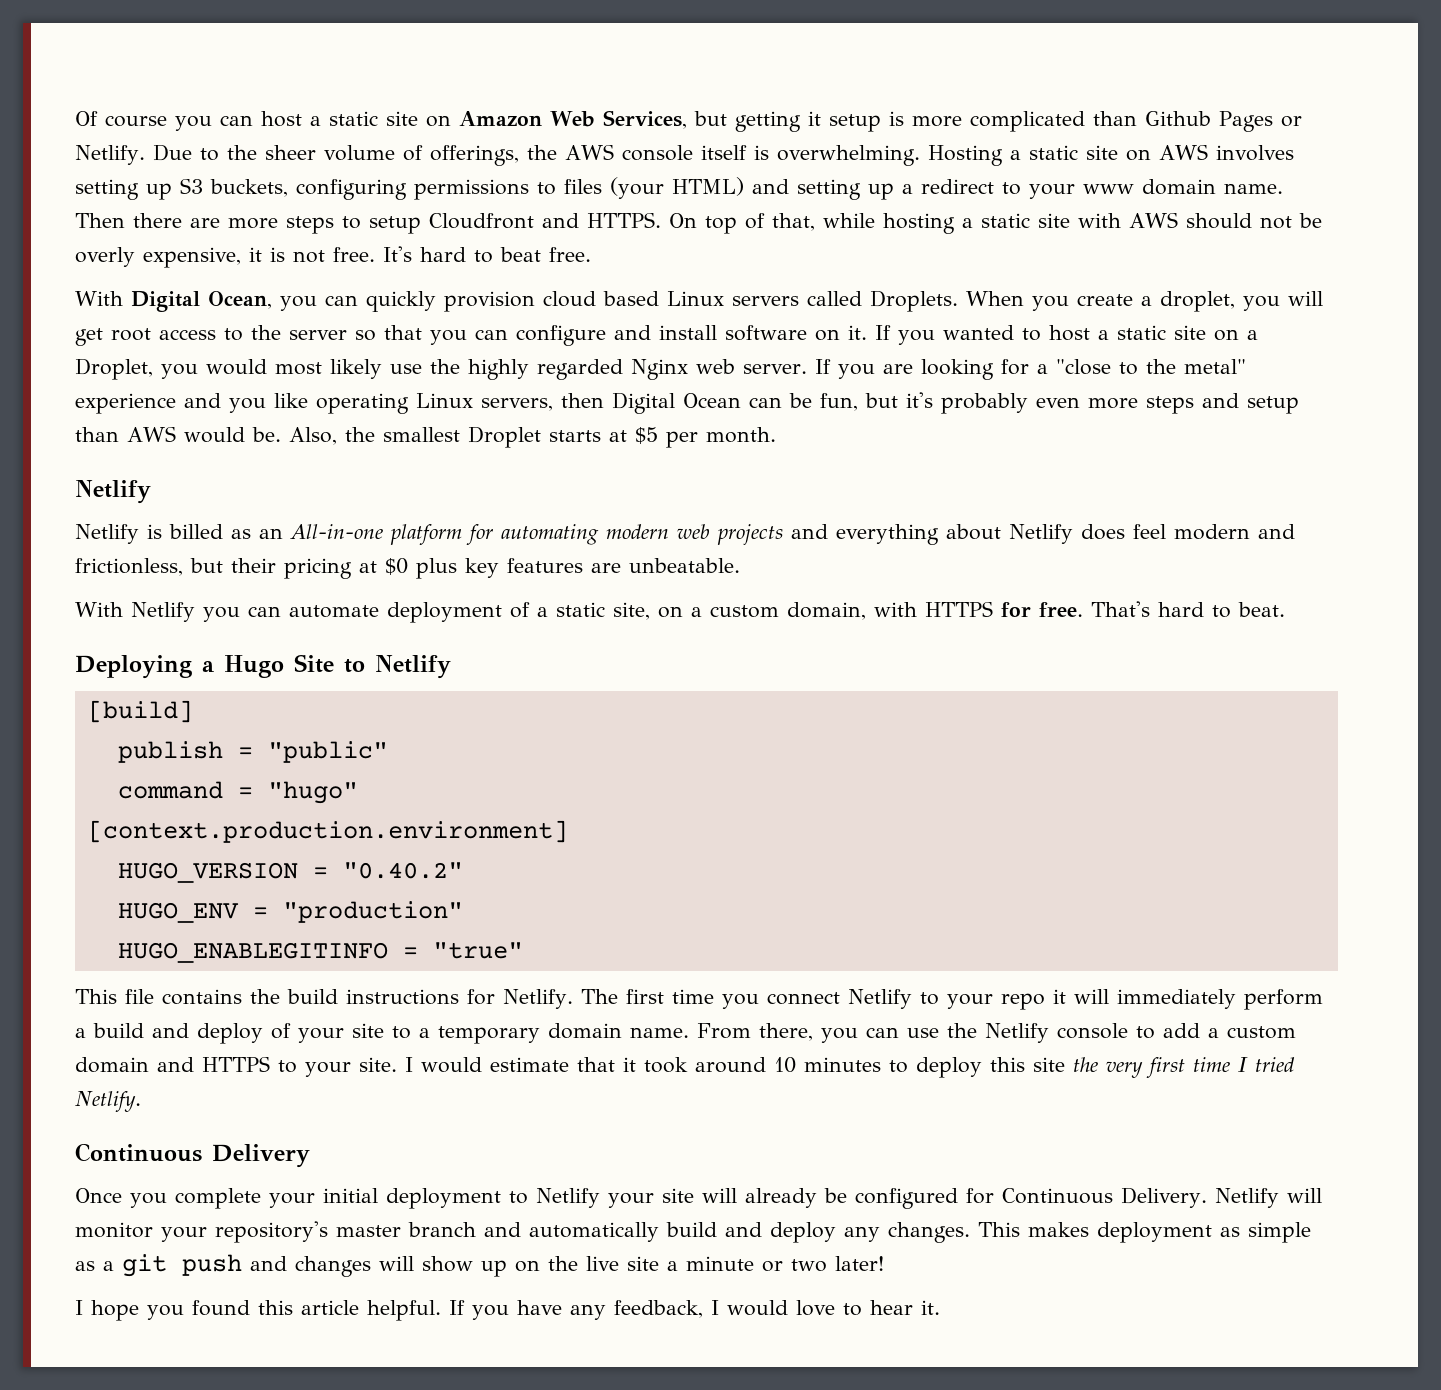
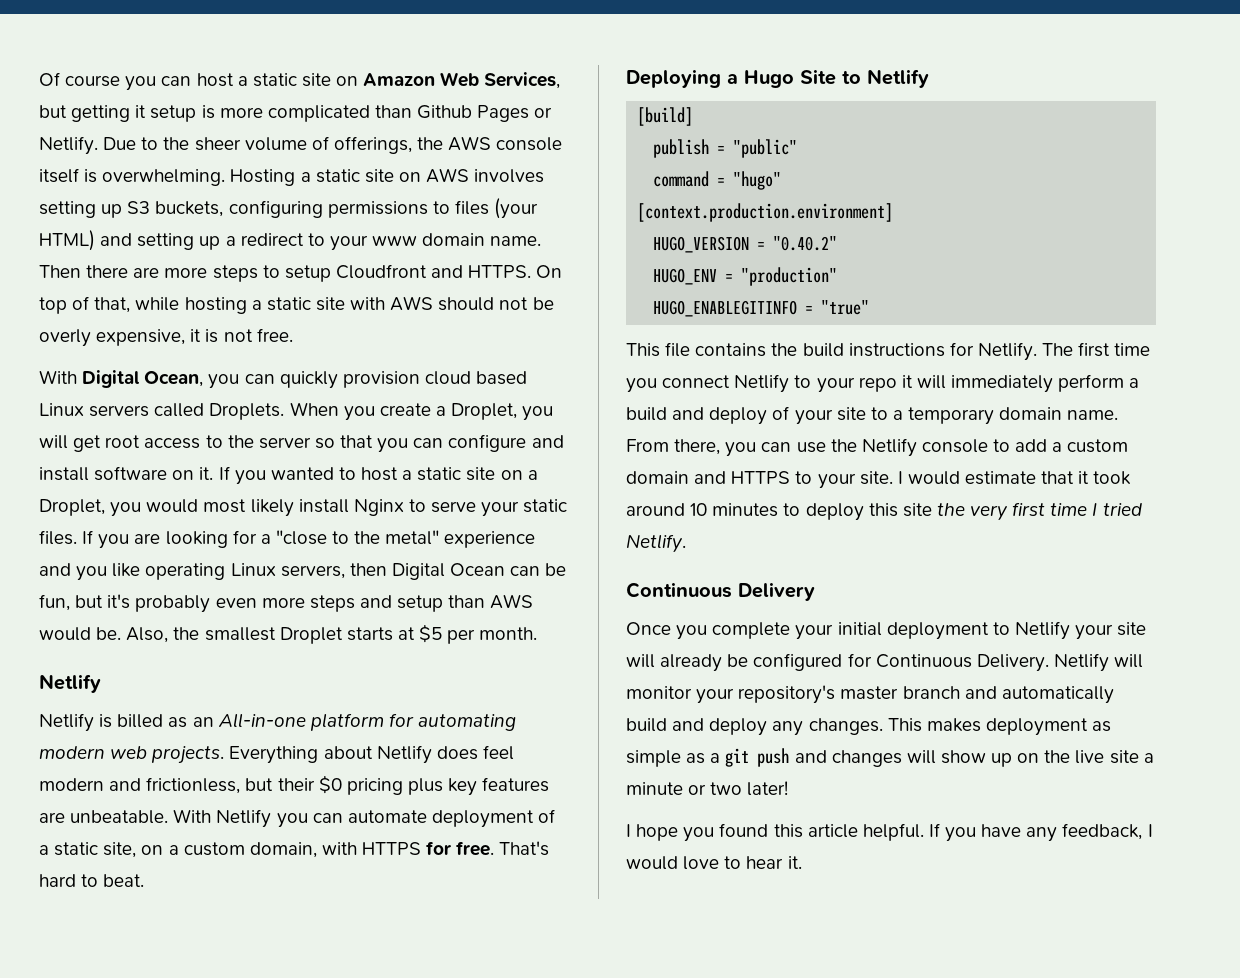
[383,246,591,263] It's hard to beat free. -> (293, 335) none
[1160,291,1235,312] droplet, -> [451,403,518,420] Droplet,
[390,359,807,380] use the highly regarded Nginx web server. -> [298,499,568,517] [39,530,77,545] install Nginx to serve your static files.
[717,524,939,545] projects and everything -> [151,746,319,764] projects. Everything
[284,558,408,579] pricing at $0 -> [318,775,403,795] $0 pricing
(740, 565) // -> (169, 817) none

